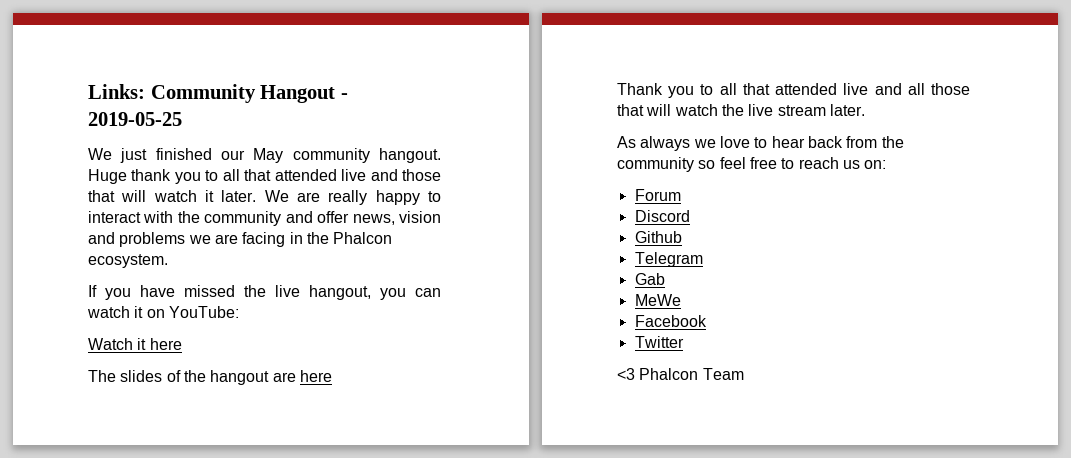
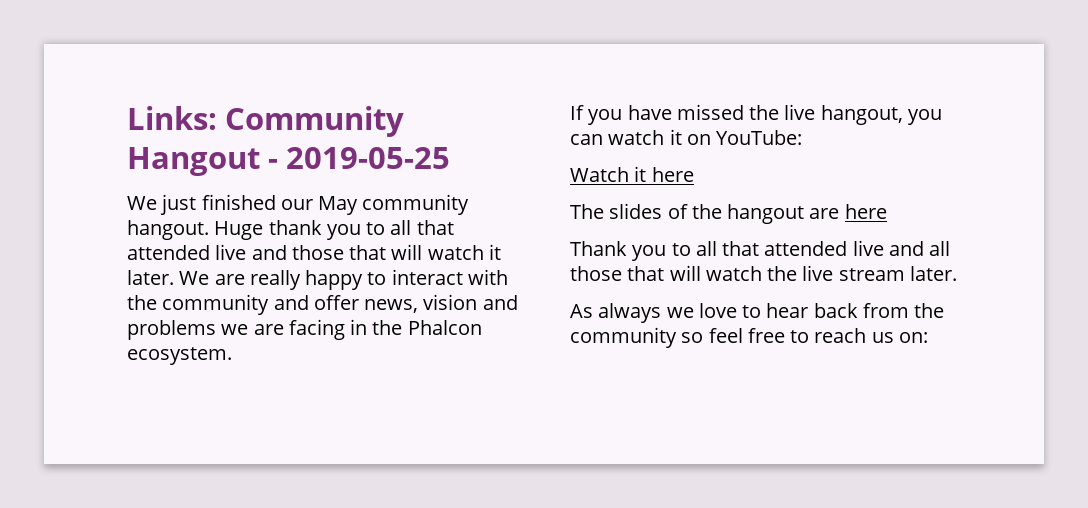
[634,189,681,201] [634,210,690,222] [634,231,682,243] [634,252,703,267] [634,273,665,285] [634,294,681,306] [634,315,707,327] [634,336,684,348] [617,368,744,380] // Forum // Discord // Github // Telegram // Gab // MeWe // Facebook // Twitter // <3 Phalcon Team -> (928, 337) none

